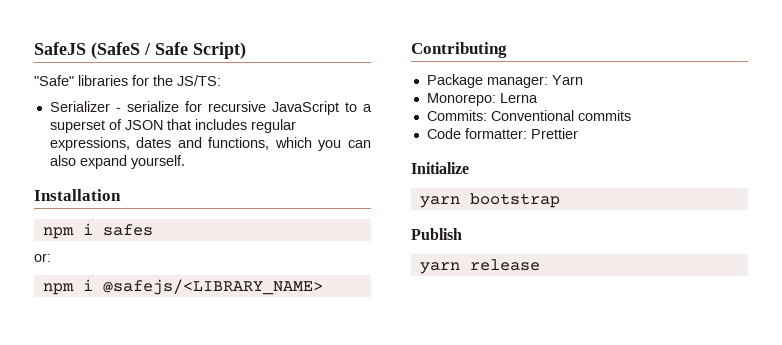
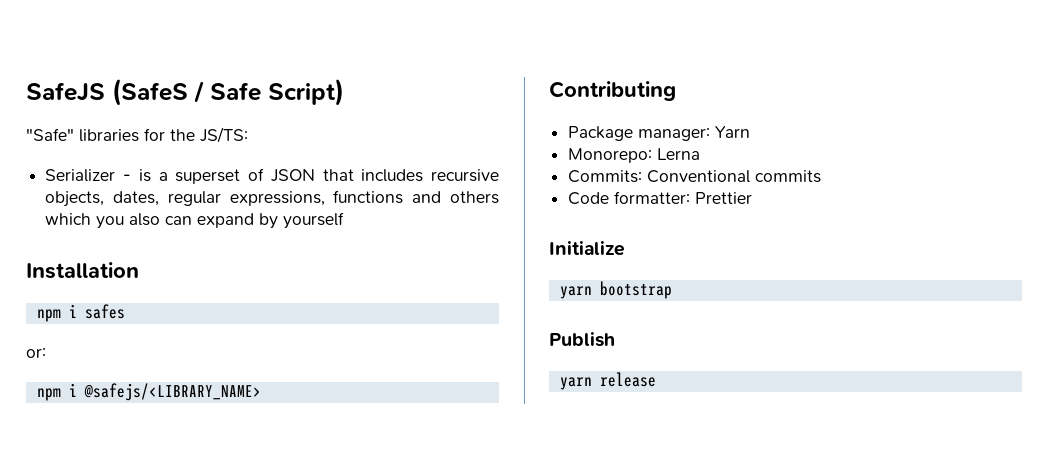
[126,101,357,115] serialize for recursive JavaScript to -> [138,169,151,182] is
[250,119,296,133] [49,137,371,151] [49,155,185,169] regular expressions, dates and functions, which you can also expand yourself. -> [431,169,499,182] [45,190,500,207] [45,212,345,229] recursive objects, dates, regular expressions, functions and others which you also can expand by yourself

